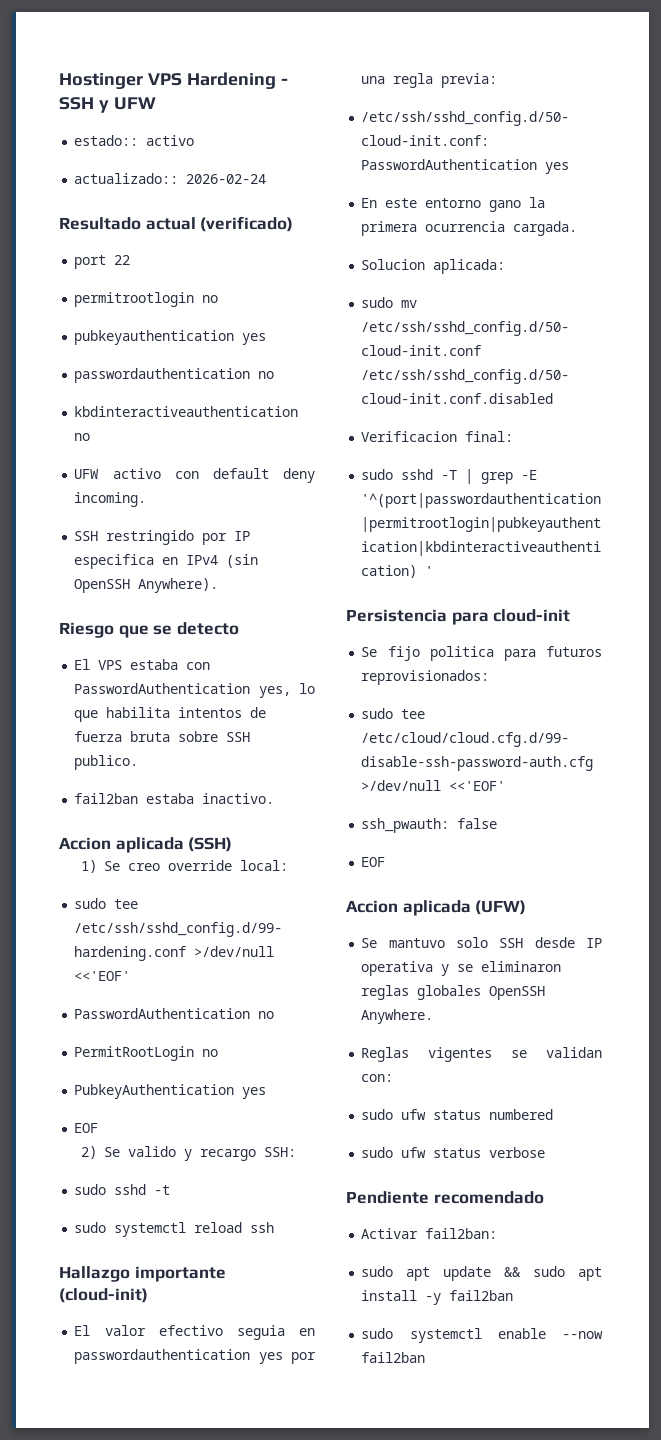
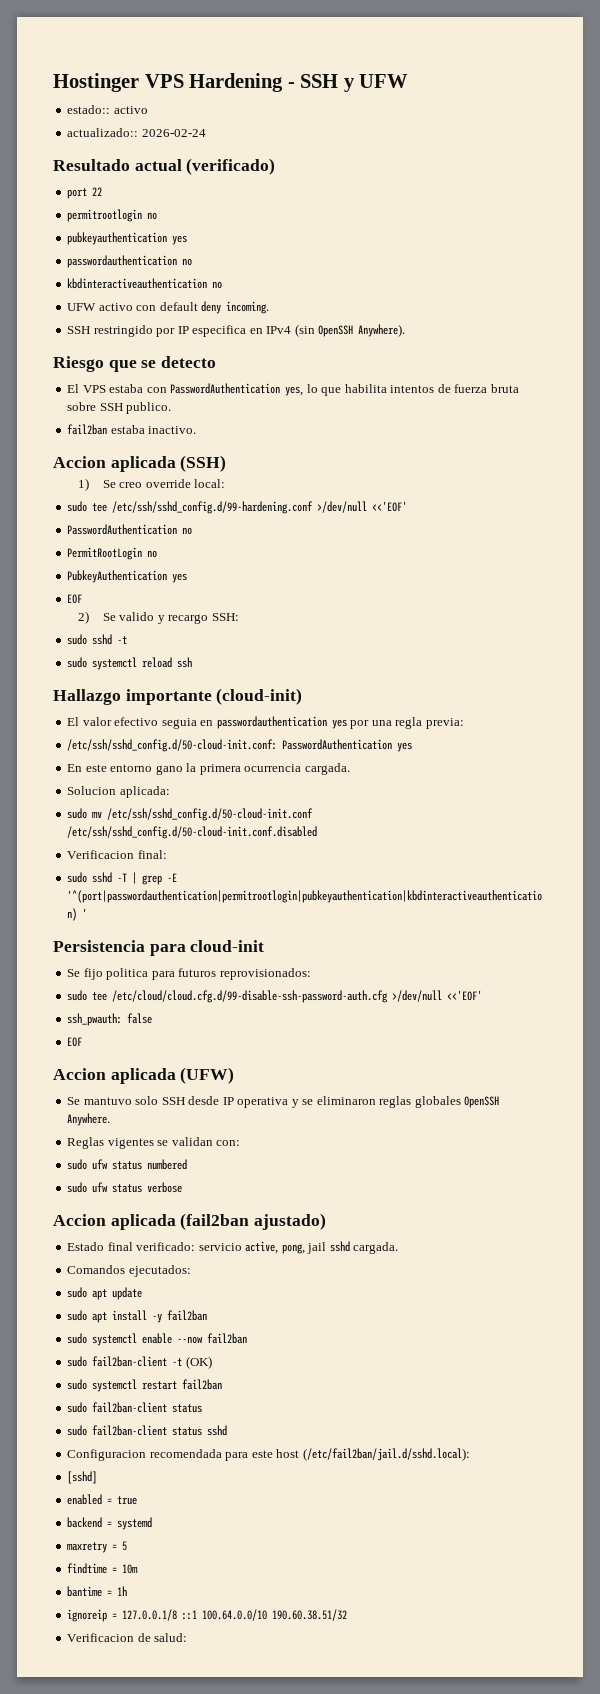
[346,1191,544,1204] [361,1228,498,1239] Pendiente recomendado // Activar fail2ban: -> [53,1213,327,1230] [67,1241,399,1254] [67,1265,191,1277] Accion aplicada (fail2ban ajustado) // Estado final verificado: servicio active, pong, jail sshd cargada. // Comandos ejecutados:
[504,1267,522,1277] && -> (143, 1293) //
(426, 1357) none -> [67,1356,212,1369] [67,1379,223,1392] [67,1402,203,1413] [67,1425,228,1436] [67,1448,470,1461] [67,1471,98,1484] [67,1494,138,1505] [67,1517,153,1530] [67,1541,128,1553] [67,1563,139,1574] [67,1586,128,1597] [67,1609,348,1622] [67,1633,188,1642] // sudo fail2ban-client -t (OK) // sudo systemctl restart fail2ban // sudo fail2ban-client status // sudo fail2ban-client status sshd // Configuracion recomendada para este host (/etc/fail2ban/jail.d/sshd.local): // [sshd] // enabled = true // backend = systemd // maxretry = 5 // findtime = 10m // bantime = 1h // ignoreip = 127.0.0.1/8 ::1 100.64.0.0/10 190.60.38.51/32 // Verificacion de salud:

